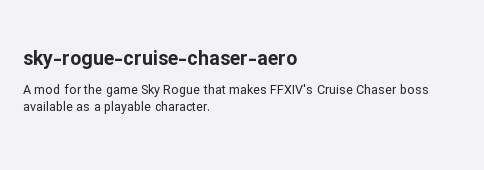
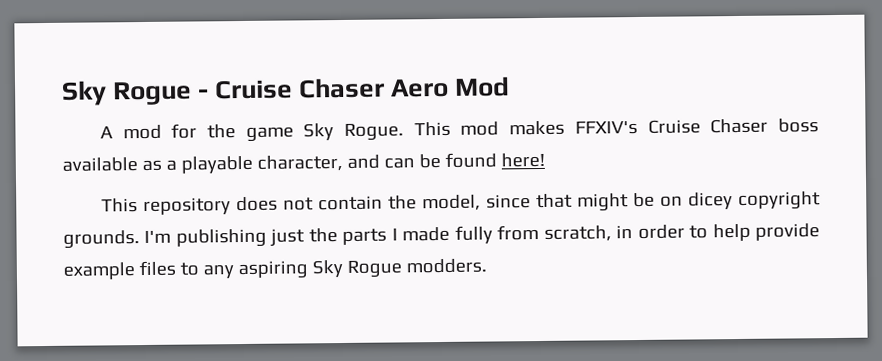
[23,50,297,69] sky-rogue-cruise-chaser-aero -> [61,76,511,106] Sky Rogue - Cruise Chaser Aero Mod
[163,84,226,97] Rogue that -> [344,121,500,141] Rogue. This mod
[154,101,210,111] character. -> [256,152,545,172] [100,191,821,216] [63,223,821,249] [63,258,487,280] character, and can be found here! // This repository does not contain the model, since that might be on dicey copyright grounds. I'm publishing just the parts I made fully from scratch, in order to help provide example files to any aspiring Sky Rogue modders.

